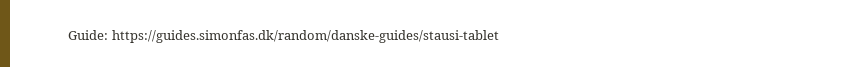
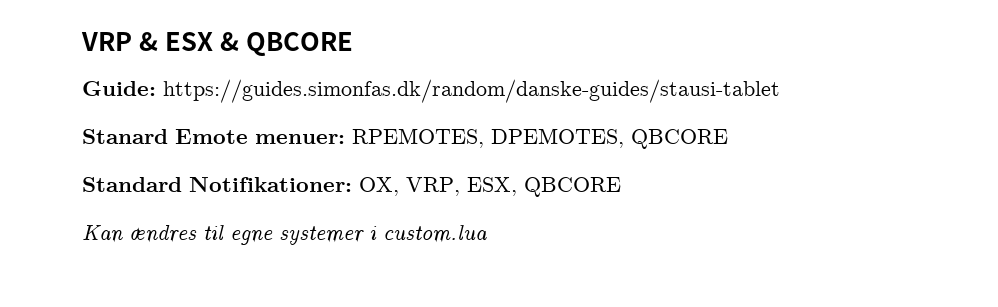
[68,30,499,43] Guide: https://guides.simonfas.dk/random/danske-guides/stausi-tablet -> [81,32,353,57] [82,79,780,103] [82,128,728,149] [82,177,621,197] [82,225,487,245] VRP & ESX & QBCORE // Guide: https://guides.simonfas.dk/random/danske-guides/stausi-tablet // Stanard Emote menuer: RPEMOTES, DPEMOTES, QBCORE // Standard Notifikationer: OX, VRP, ESX, QBCORE // Kan ændres til egne systemer i custom.lua

